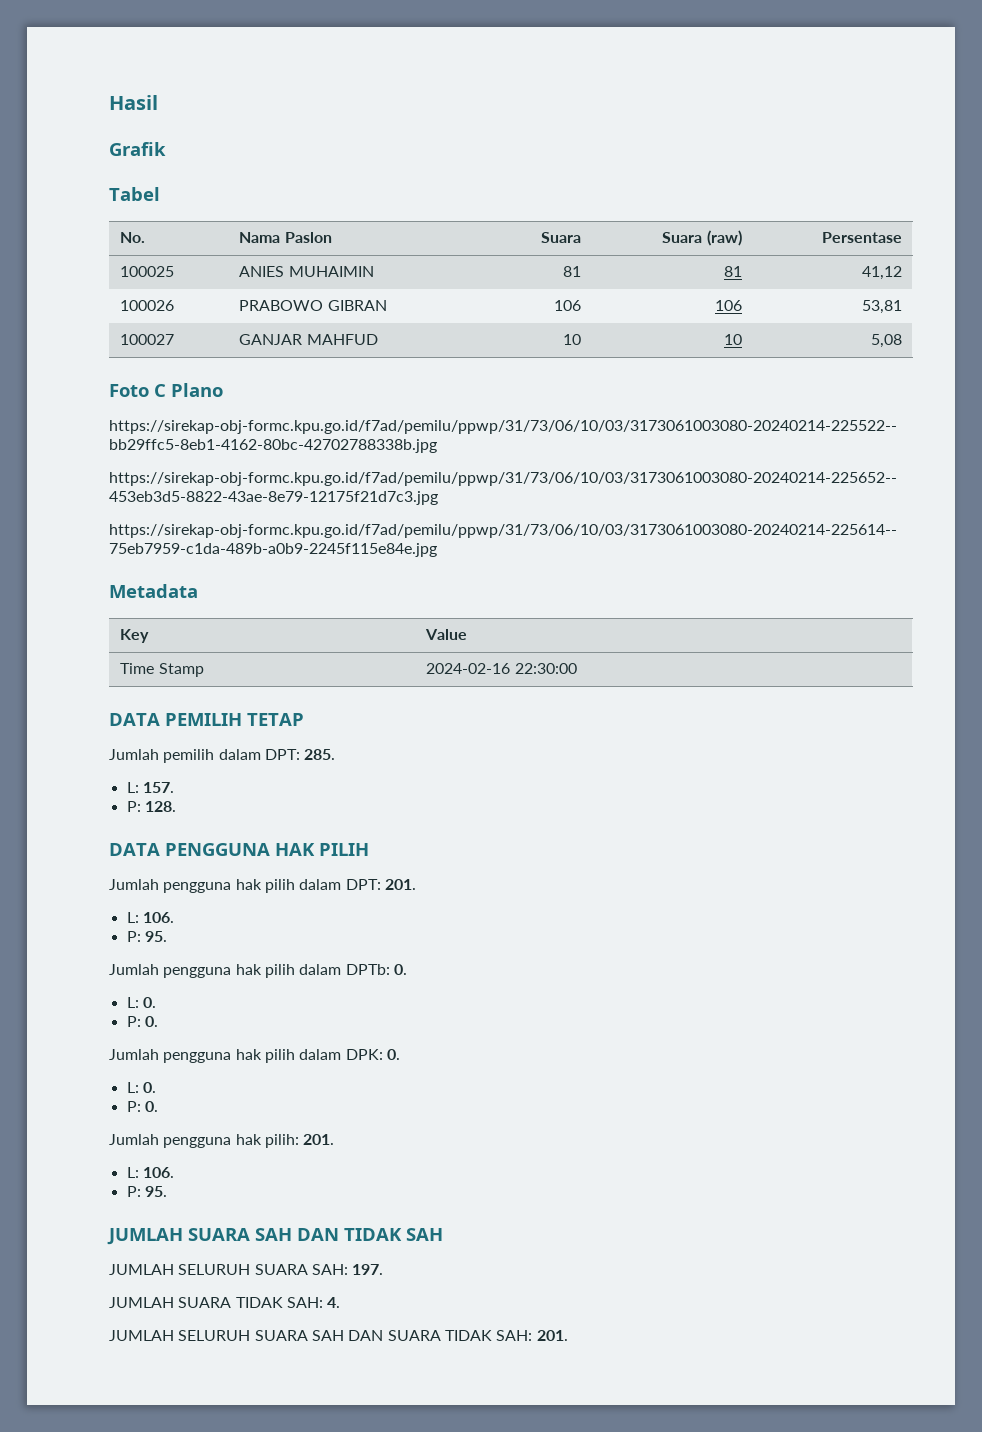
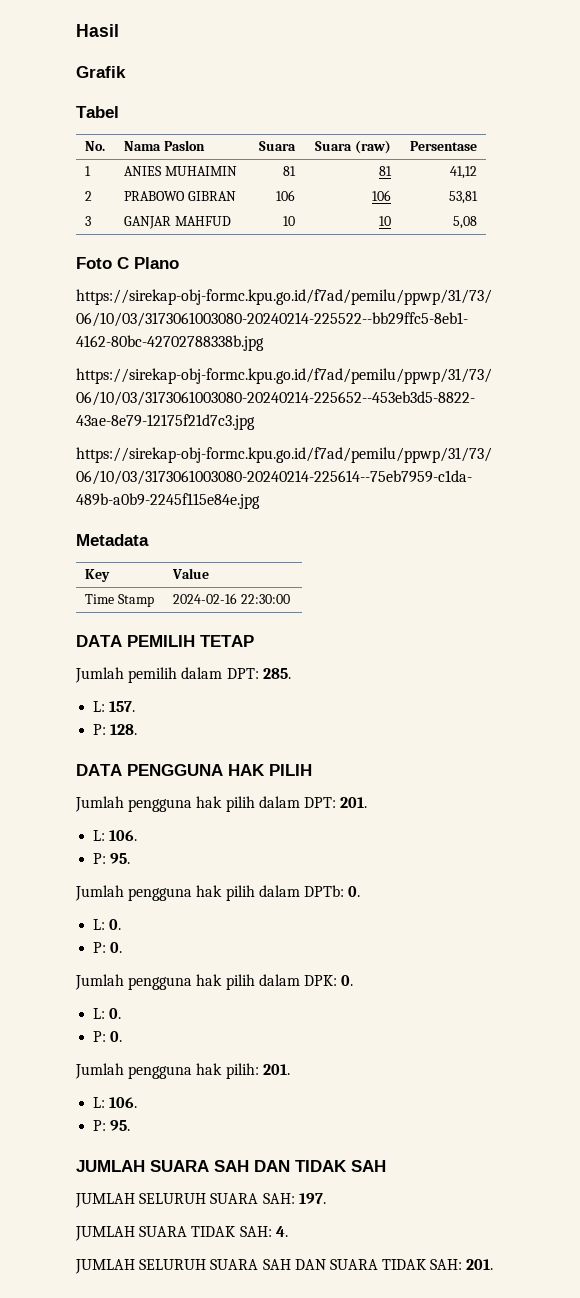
[120,266,175,277] 100025 -> [85,166,92,176] 1
[120,300,175,311] 100026 -> [85,191,93,201] 2
[120,334,175,345] 100027 -> [85,216,92,226] 3

